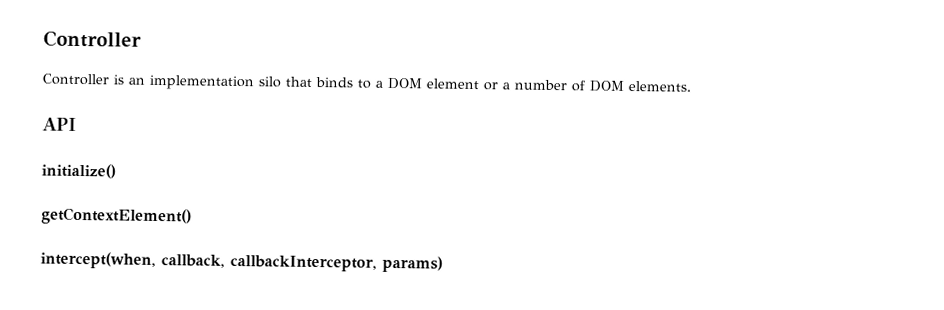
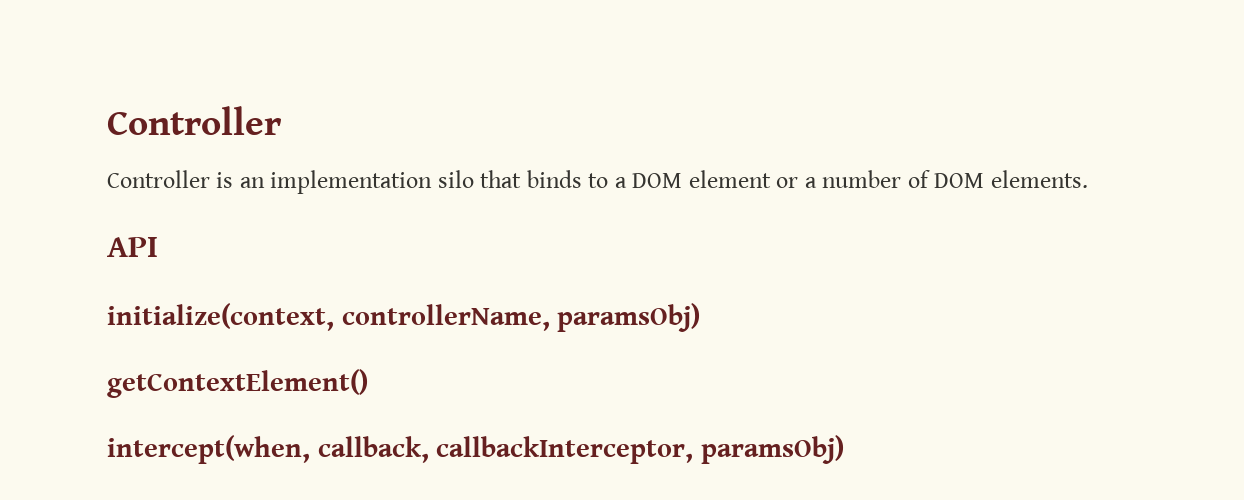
[41,163,116,179] initialize() -> [107,303,701,332] initialize(context, controllerName, paramsObj)
[382,255,443,273] params) -> [700,435,844,464] paramsObj)

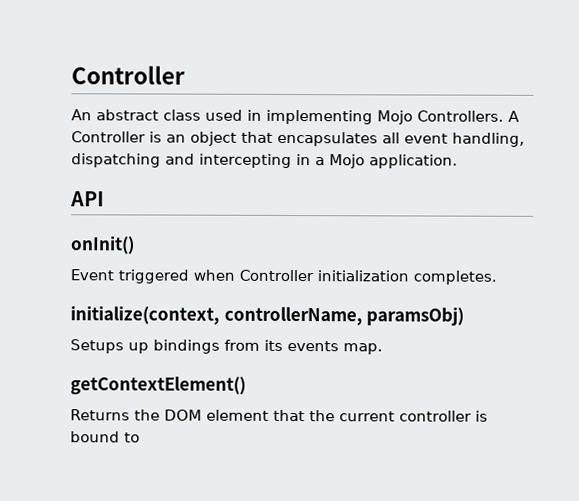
[107,170,1088,194] [107,237,158,257] [107,303,701,332] [107,369,368,398] [107,435,844,464] Controller is an implementation silo that binds to a DOM element or a number of DOM elements. // API // initialize(context, controllerName, paramsObj) // getContextElement() // intercept(when, callback, callbackInterceptor, paramsObj) -> [71,109,520,125] [71,131,525,147] [71,153,458,169] [70,191,104,207] [70,236,135,255] [70,269,497,285] [70,306,465,326] [70,339,383,355] [70,376,246,395] [70,409,488,422] [70,431,140,443] An abstract class used in implementing Mojo Controllers. A Controller is an object that encapsulates all event handling, dispatching and intercepting in a Mojo application. // API // onInit() // Event triggered when Controller initialization completes. // initialize(context, controllerName, paramsObj) // Setups up bindings from its events map. // getContextElement() // Returns the DOM element that the current controller is bound to

